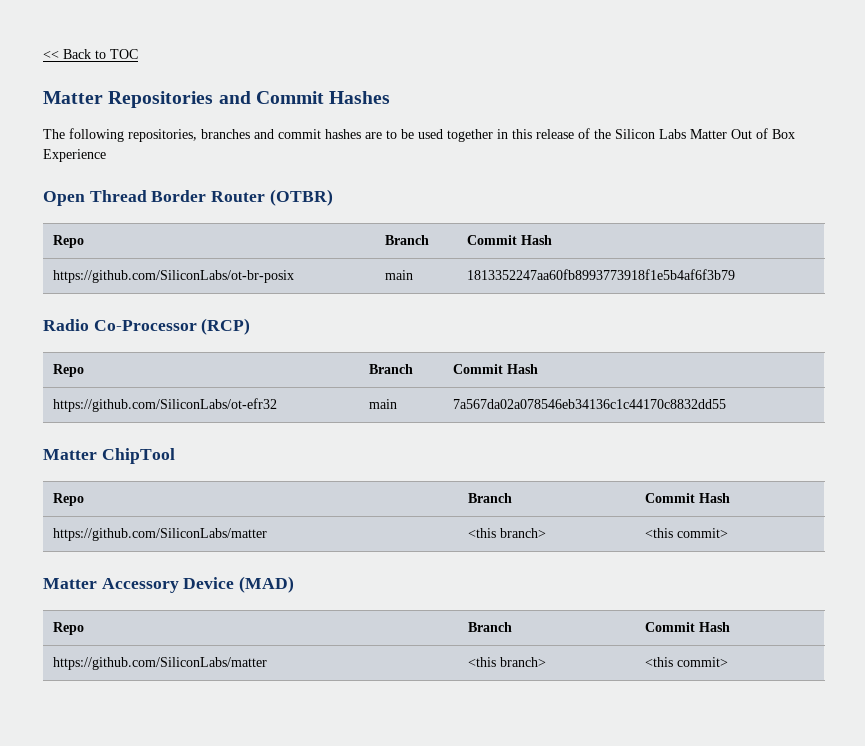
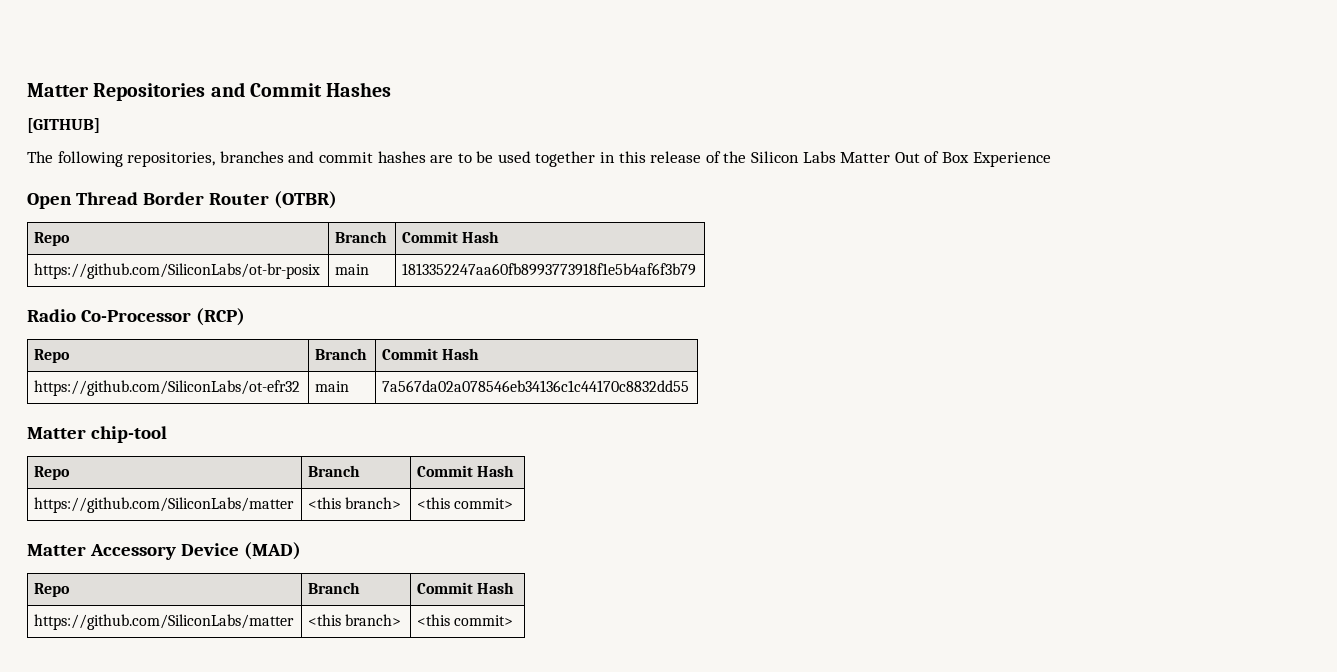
[43,49,138,59] << Back to TOC // -> (27, 90) none
(391, 97) none -> [27,118,100,133] // [GITHUB]
[101,448,175,464] ChipTool -> [90,426,167,443] chip-tool

